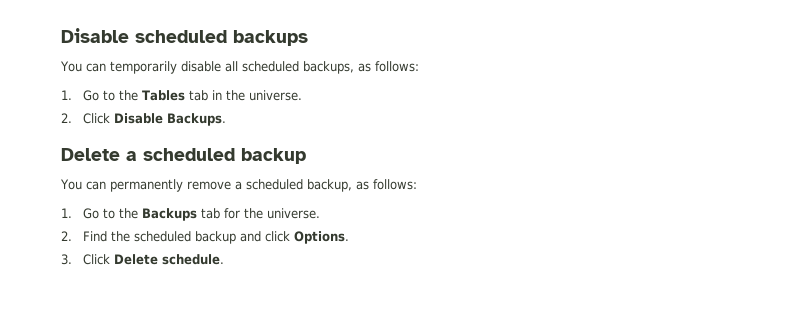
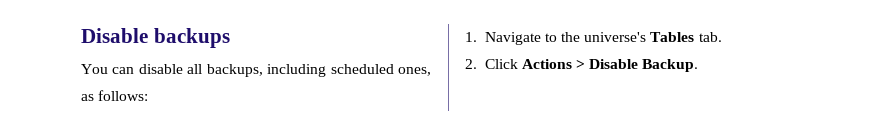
[61,28,227,43] Disable scheduled -> [81,28,148,43] Disable
[109,61,177,74] temporarily -> (135, 70) none
[241,61,419,74] [61,90,302,101] [61,113,226,126] [61,148,306,164] [60,179,417,192] [61,208,320,221] [61,231,349,244] [61,254,224,265] scheduled backups, as follows: // 1. Go to the Tables tab in the universe. // 2. Click Disable Backups. // Delete a scheduled backup // You can permanently remove a scheduled backup, as follows: // 1. Go to the Backups tab for the universe. // 2. Find the scheduled backup and click Options. // 3. Click Delete schedule. -> [206,64,431,77] [81,90,149,101] [465,32,722,45] [465,59,699,72] backups, including scheduled ones, as follows: // 1. Navigate to the universe's Tables tab. // 2. Click Actions > Disable Backup.

